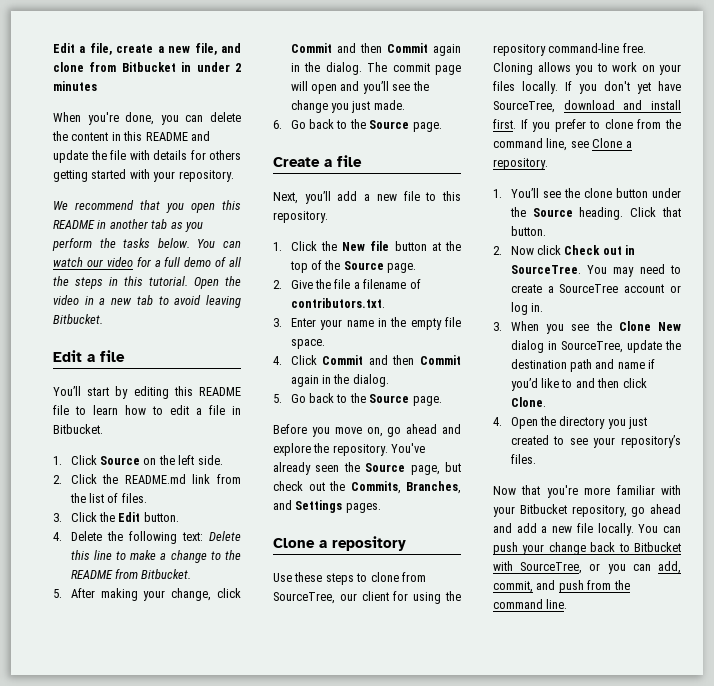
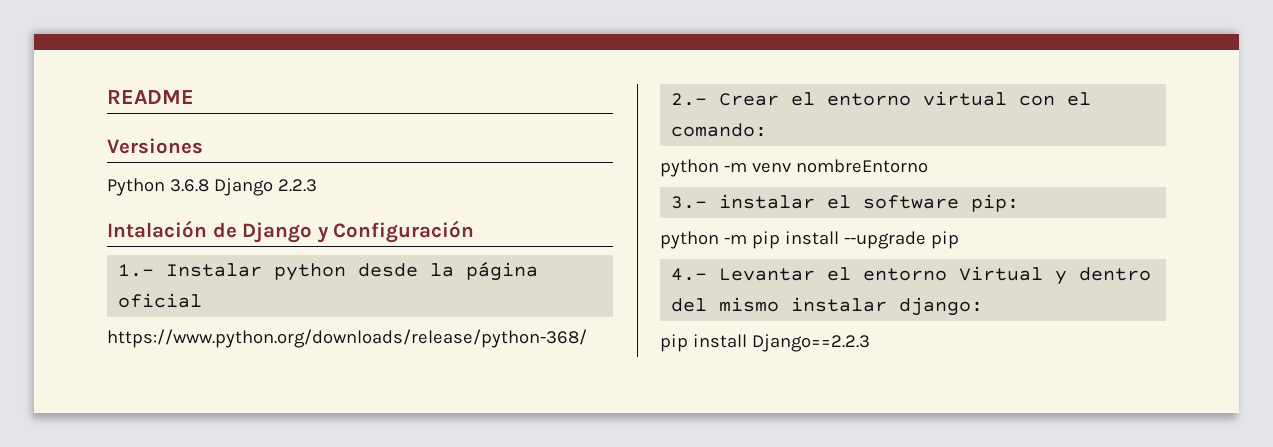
[53,43,241,55] [53,62,241,72] [53,81,97,91] [53,112,241,125] [52,131,210,141] [53,150,241,163] [53,169,234,182] [53,200,241,213] [53,219,203,232] [52,238,241,251] [53,257,241,267] [53,276,241,289] [53,295,241,308] [53,314,103,324] [53,350,125,362] [53,386,241,399] [53,405,241,415] [53,424,103,434] [53,455,223,465] [53,474,241,484] [69,493,147,503] [53,512,179,522] [53,531,241,544] [70,550,241,563] [70,569,192,579] [53,588,241,601] [290,43,461,56] [290,62,461,75] [290,81,429,94] [290,100,405,113] [273,119,442,132] [273,155,362,167] [273,191,461,204] [273,211,328,223] [273,241,461,251] [289,260,417,273] [273,279,421,289] [290,298,385,308] [273,317,461,330] [290,339,325,349] [273,355,461,365] [290,374,389,387] [273,393,442,406] [273,424,461,437] [273,443,426,456] [273,462,461,475] [273,481,461,494] [273,500,381,513] [273,536,406,551] [273,572,426,585] [273,591,461,604] [493,43,646,56] [493,62,681,75] [493,81,681,94] [493,100,681,113] [493,119,681,132] [493,138,632,151] [493,158,548,170] [493,188,681,198] [509,207,681,220] [510,226,546,236] [493,245,636,255] [510,264,681,277] [510,284,681,293] [510,302,544,315] [493,321,681,334] [510,340,681,353] [510,359,656,372] [510,378,647,391] [510,397,546,407] [493,416,648,429] [510,435,681,448] [510,454,536,464] [493,485,681,498] [493,504,681,517] [493,523,681,536] [493,542,681,555] [493,561,681,574] [493,580,630,593] [493,599,568,609] Edit a file, create a new file, and clone from Bitbucket in under 2 minutes // When you're done, you can delete the content in this README and update the file with details for others getting started with your repository. // We recommend that you open this README in another tab as you perform the tasks below. You can watch our video for a full demo of all the steps in this tutorial. Open the video in a new tab to avoid leaving Bitbucket. // Edit a file // You’ll start by editing this README file to learn how to edit a file in Bitbucket. // 1. Click Source on the left side. // 2. Click the README.md link from the list of files. // 3. Click the Edit button. // 4. Delete the following text: Delete this line to make a change to the README from Bitbucket. // 5. After making your change, click Commit and then Commit again in the dialog. The commit page will open and you’ll see the change you just made. // 6. Go back to the Source page. // Create a file // Next, you’ll add a new file to this repository. // 1. Click the New file button at the top of the Source page. // 2. Give the file a filename of contributors.txt. // 3. Enter your name in the empty file space. // 4. Click Commit and then Commit again in the dialog. // 5. Go back to the Source page. // Before you move on, go ahead and explore the repository. You've already seen the Source page, but check out the Commits, Branches, and Settings pages. // Clone a repository // Use these steps to clone from SourceTree, our client for using the repository command-line free. Cloning allows you to work on your files locally. If you don't yet have SourceTree, download and install first. If you prefer to clone from the command line, see Clone a repository. // 1. You’ll see the clone button under the Source heading. Click that button. // 2. Now click Check out in SourceTree. You may need to create a SourceTree account or log in. // 3. When you see the Clone New dialog in SourceTree, update the destination path and name if you’d like to and then click Clone. // 4. Open the directory you just created to see your repository’s files. // Now that you're more familiar with your Bitbucket repository, go ahead and add a new file locally. You can push your change back to Bitbucket with SourceTree, or you can add, commit, and push from the command line. -> [107,90,194,104] [107,138,203,154] [107,178,317,196] [107,220,475,243] [118,262,539,281] [118,293,203,308] [107,329,587,348] [671,91,1092,106] [671,123,768,137] [660,159,928,177] [671,194,1020,212] [660,231,959,249] [671,266,1152,285] [671,297,984,316] [660,334,870,352] README // Versiones // Python 3.6.8 Django 2.2.3 // Intalación de Django y Configuración // 1.- Instalar python desde la página oficial // https://www.python.org/downloads/release/python-368/ // 2.- Crear el entorno virtual con el comando: // python -m venv nombreEntorno // 3.- instalar el software pip: // python -m pip install --upgrade pip // 4.- Levantar el entorno Virtual y dentro del mismo instalar django: // pip install Django==2.2.3

